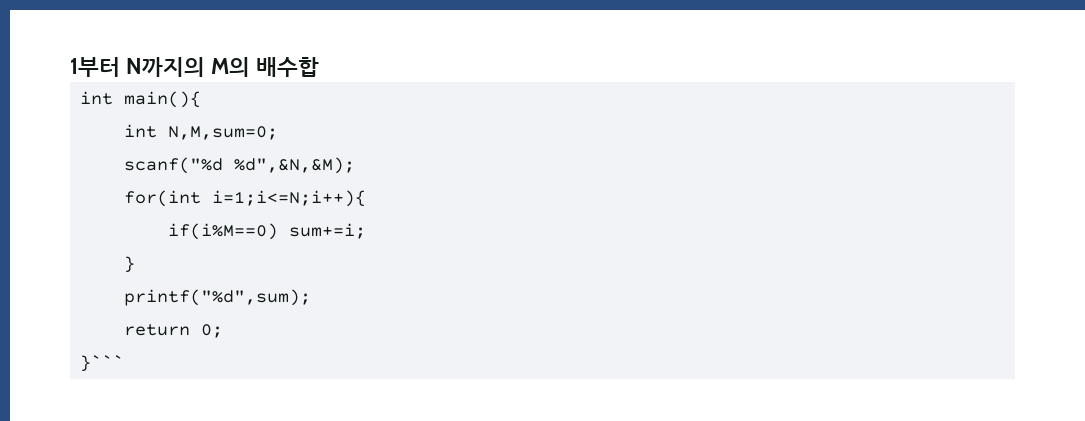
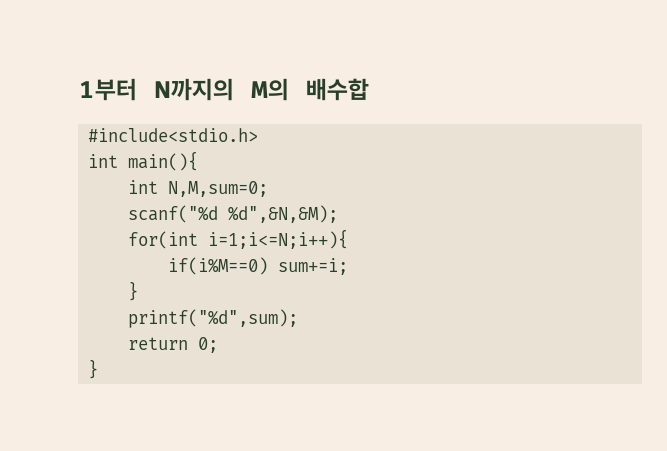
(319, 67) none -> [88,128,259,142] // #include<stdio.h>
[79,355,124,372] }``` -> [88,359,99,379] }

